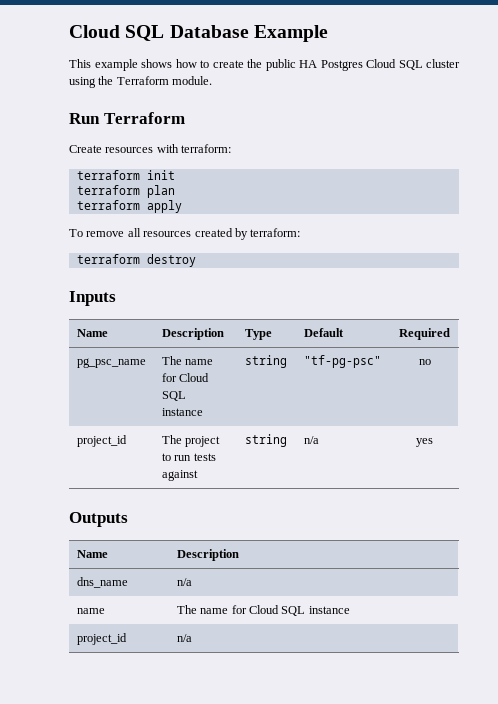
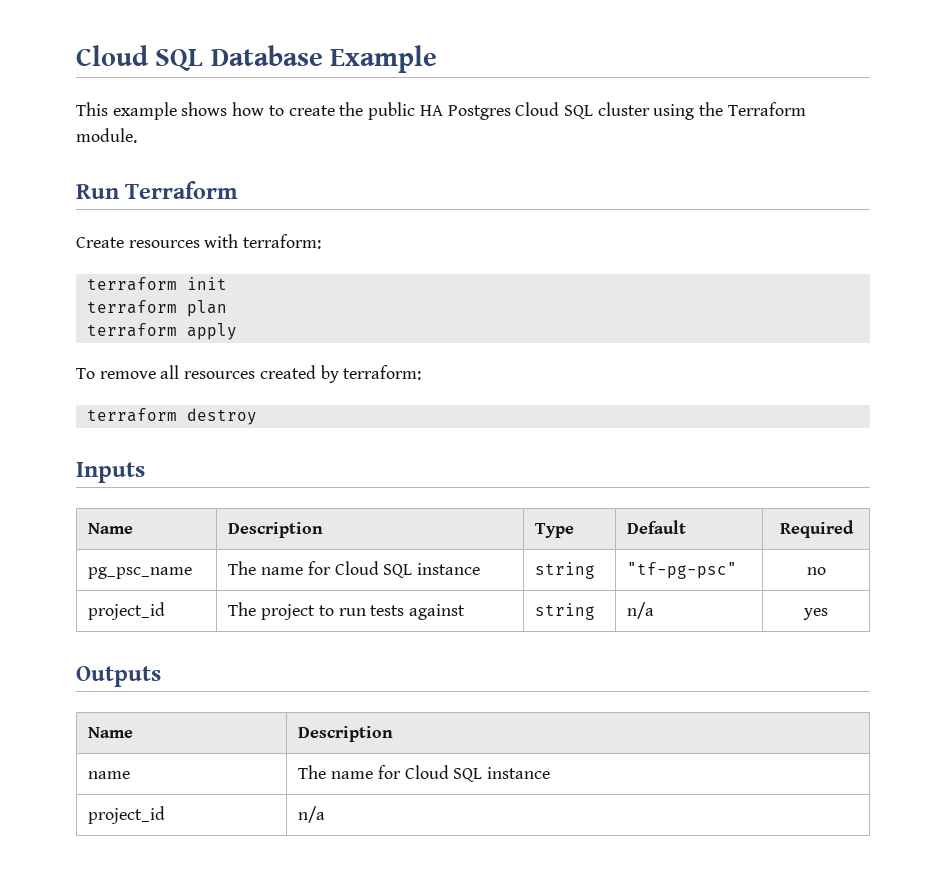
[76,577,128,588] [176,578,192,586] // dns_name | n/a -> (394, 734) none

